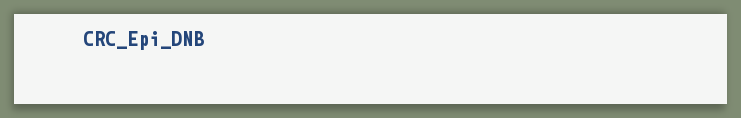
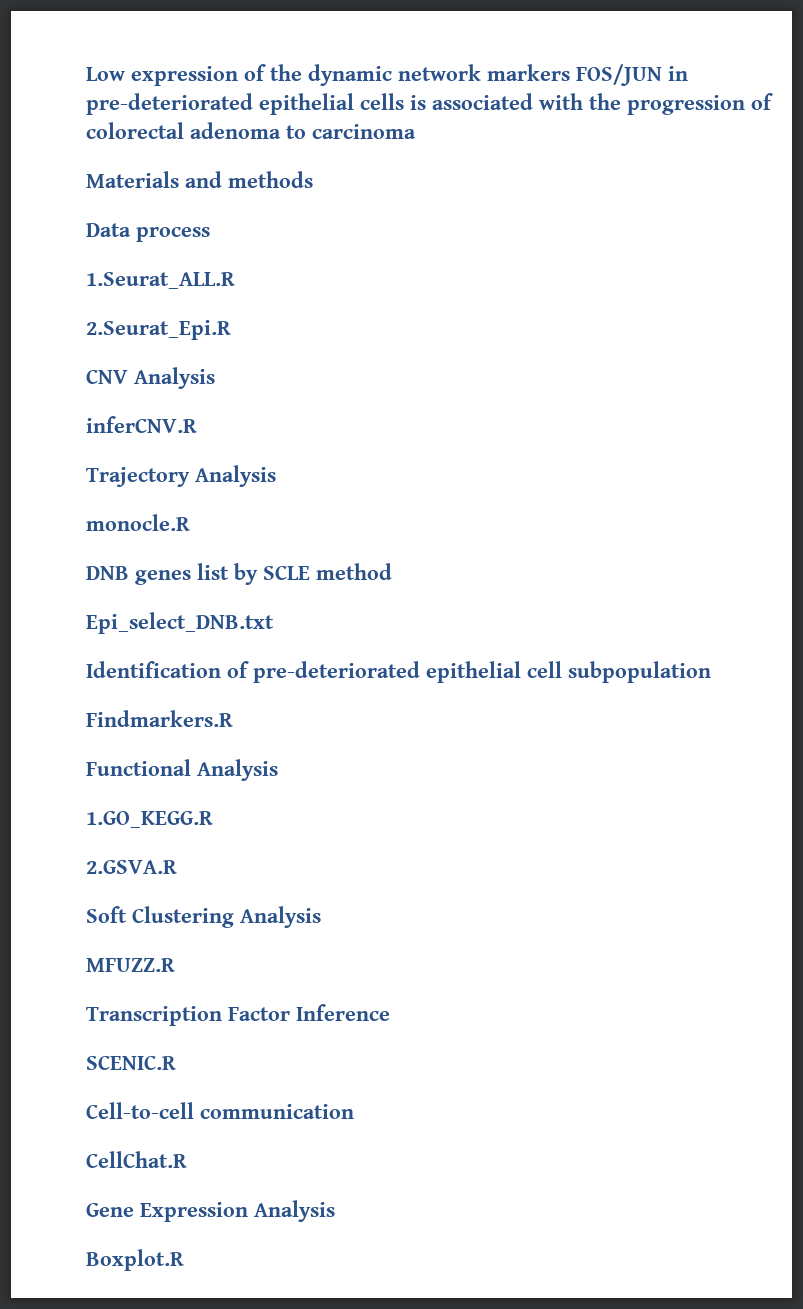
[83,31,204,50] CRC_Epi_DNB -> [86,64,688,86] [86,93,773,115] [86,122,416,139] [86,171,313,188] [86,223,210,242] [86,272,235,289] [86,320,231,340] [86,367,215,389] [86,416,197,433] [86,465,276,487] [86,514,190,531] [86,563,392,585] [86,612,274,634] [86,661,711,683] [86,710,233,727] [86,759,278,781] [86,811,213,828] [86,860,177,874] [86,906,321,928] [86,958,175,972] [86,1004,390,1026] [86,1055,176,1070] [86,1102,354,1119] [86,1151,187,1168] [86,1200,335,1222] [86,1249,184,1271] Low expression of the dynamic network markers FOS/JUN in pre-deteriorated epithelial cells is associated with the progression of colorectal adenoma to carcinoma // Materials and methods // Data process // 1.Seurat_ALL.R // 2.Seurat_Epi.R // CNV Analysis // inferCNV.R // Trajectory Analysis // monocle.R // DNB genes list by SCLE method // Epi_select_DNB.txt // Identification of pre-deteriorated epithelial cell subpopulation // Findmarkers.R // Functional Analysis // 1.GO_KEGG.R // 2.GSVA.R // Soft Clustering Analysis // MFUZZ.R // Transcription Factor Inference // SCENIC.R // Cell-to-cell communication // CellChat.R // Gene Expression Analysis // Boxplot.R

